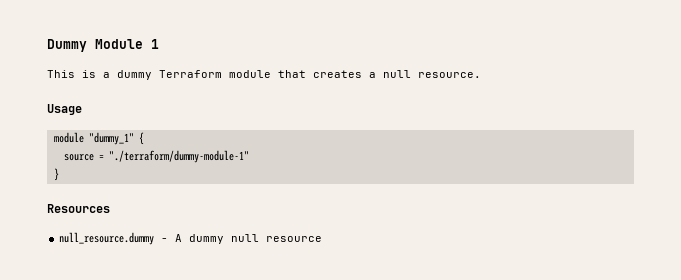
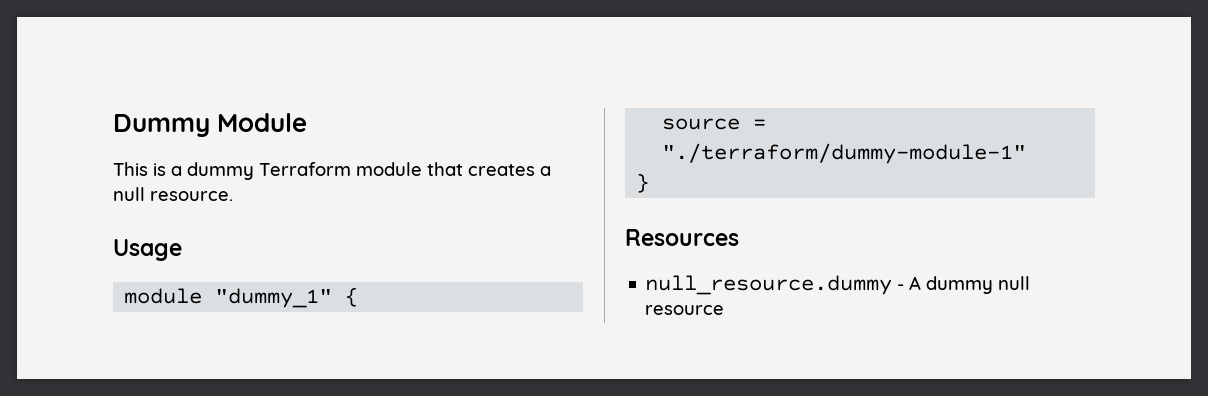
[151,39,159,49] 1 -> (308, 122) none

